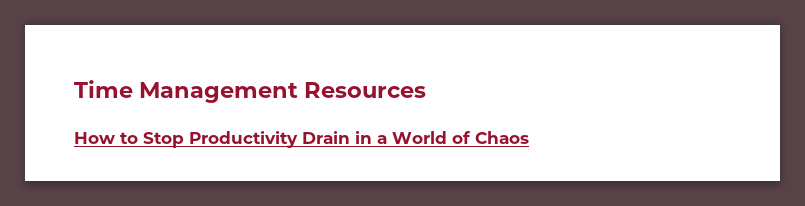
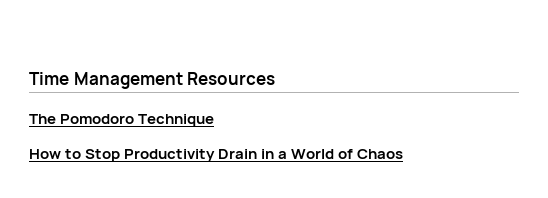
(427, 90) none -> [29,114,215,127] // The Pomodoro Technique

